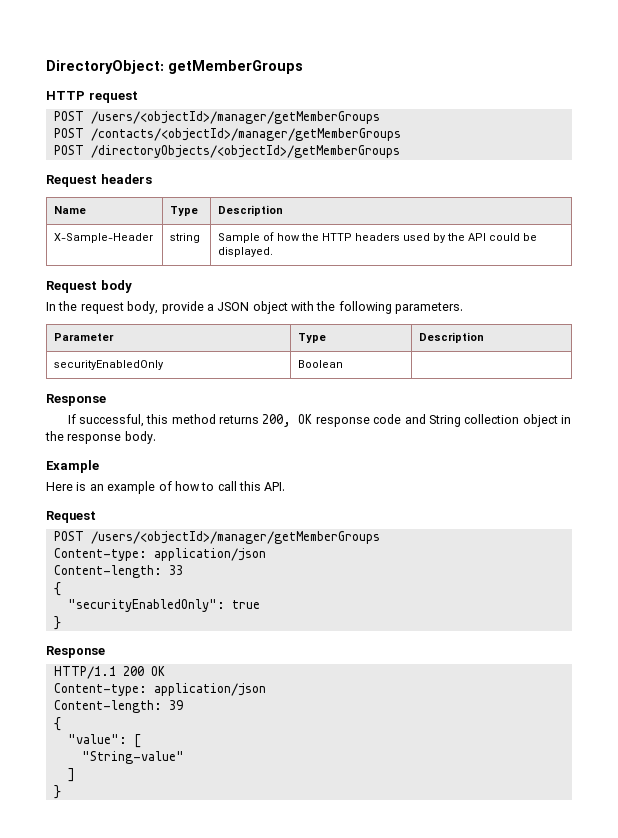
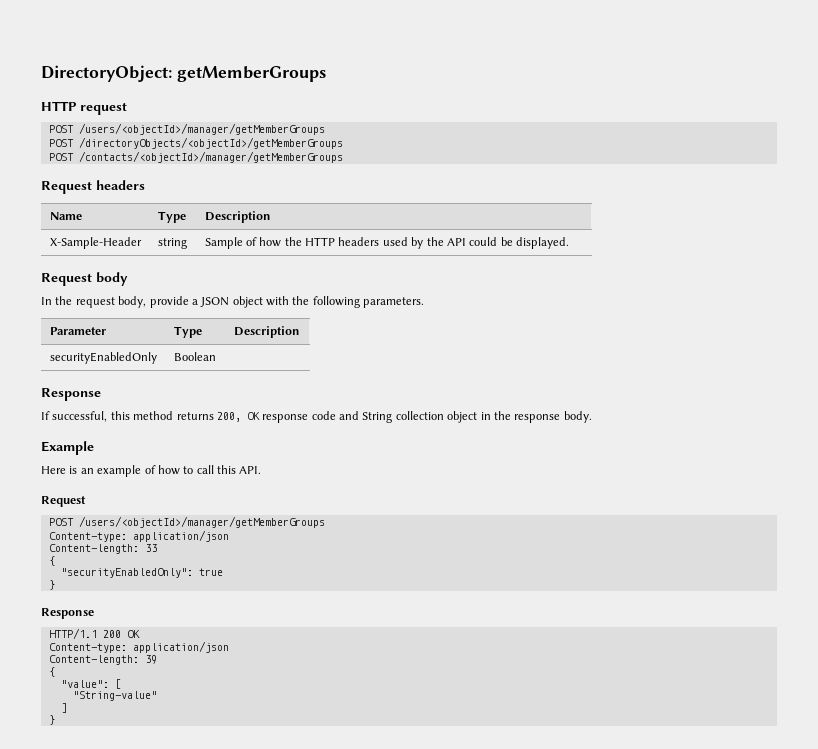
[90,128,401,141] [53,145,400,158] /contacts/<objectId>/manager/getMemberGroups // POST /directoryObjects/<objectId>/getMemberGroups -> [78,137,343,149] [48,151,343,163] /directoryObjects/<objectId>/getMemberGroups // POST /contacts/<objectId>/manager/getMemberGroups

